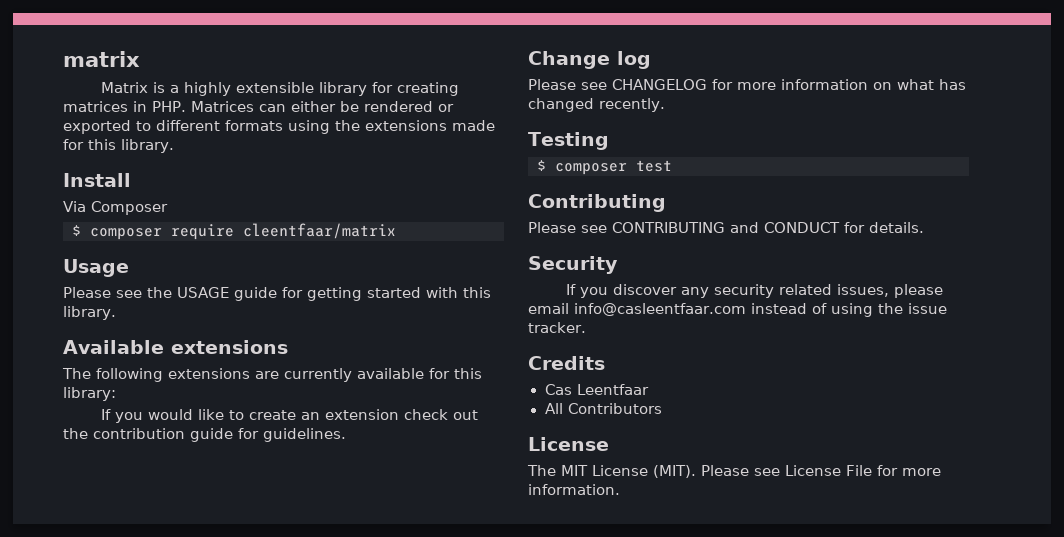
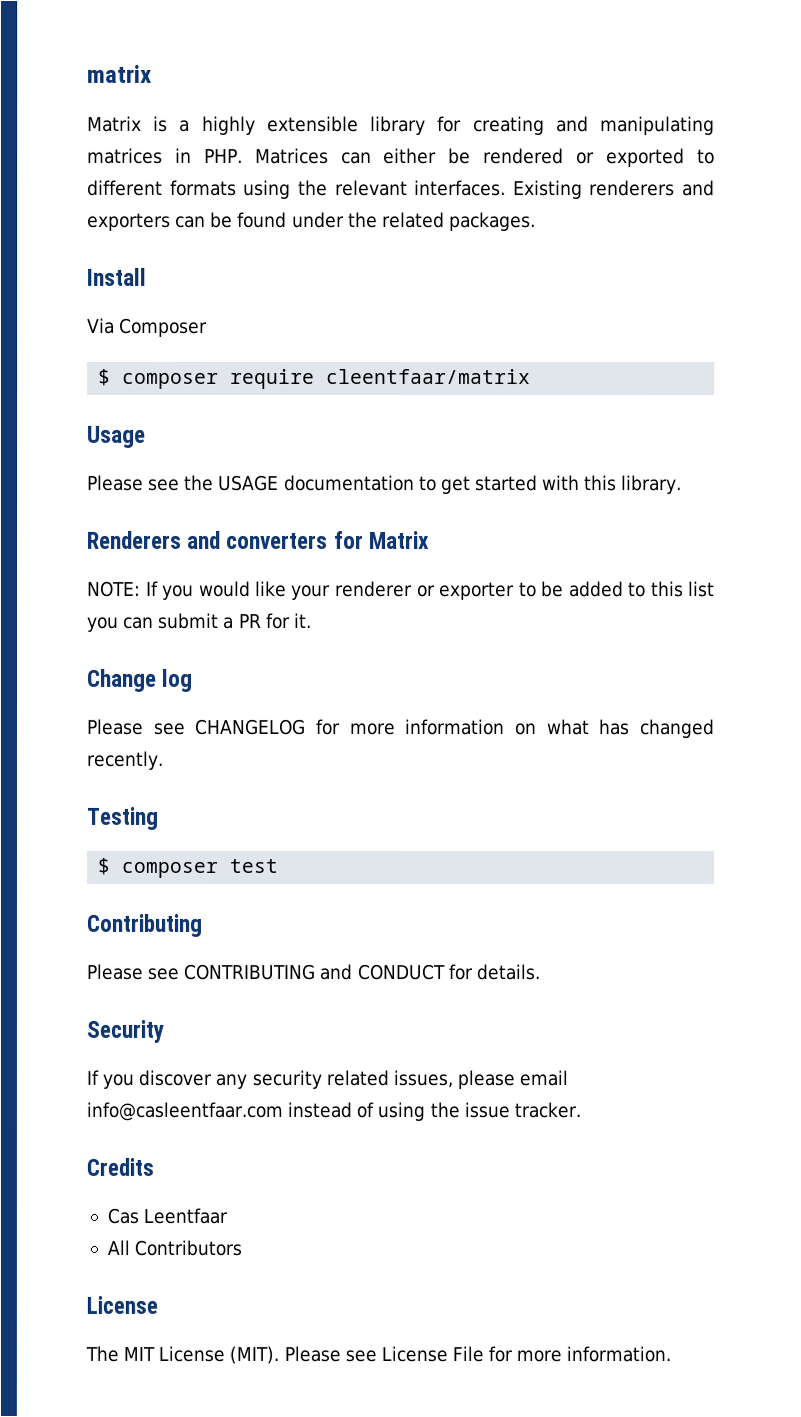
(460, 89) none -> [555,116,715,136] and manipulating
[365,120,495,131] [63,139,174,153] extensions made for this library. -> [334,179,715,200] [87,211,536,232] relevant interfaces. Existing renderers and exporters can be found under the related packages.
[234,287,362,301] guide for getting -> [283,474,471,495] documentation to get
[63,340,288,354] [62,368,482,382] [63,387,116,401] [101,409,479,423] [63,428,346,442] Available extensions // The following extensions are currently available for this library: // If you would like to create an extension check out the contribution guide for guidelines. -> [87,530,430,550] [87,580,715,601] [87,612,312,632] Renderers and converters for Matrix // NOTE: If you would like your renderer or exporter to be added to this list you can submit a PR for it.

